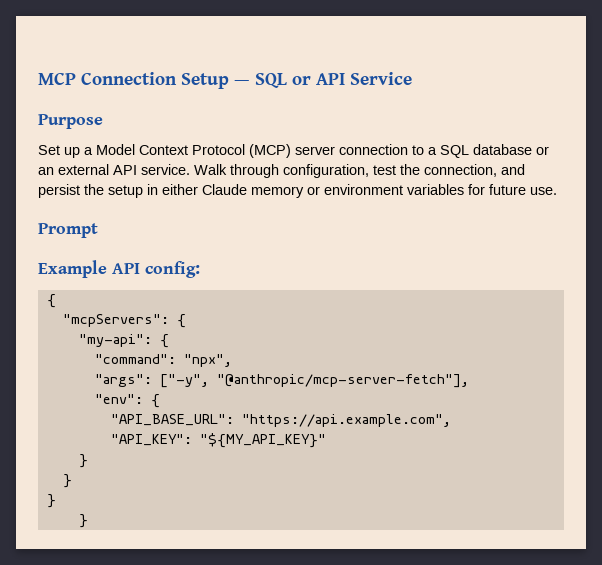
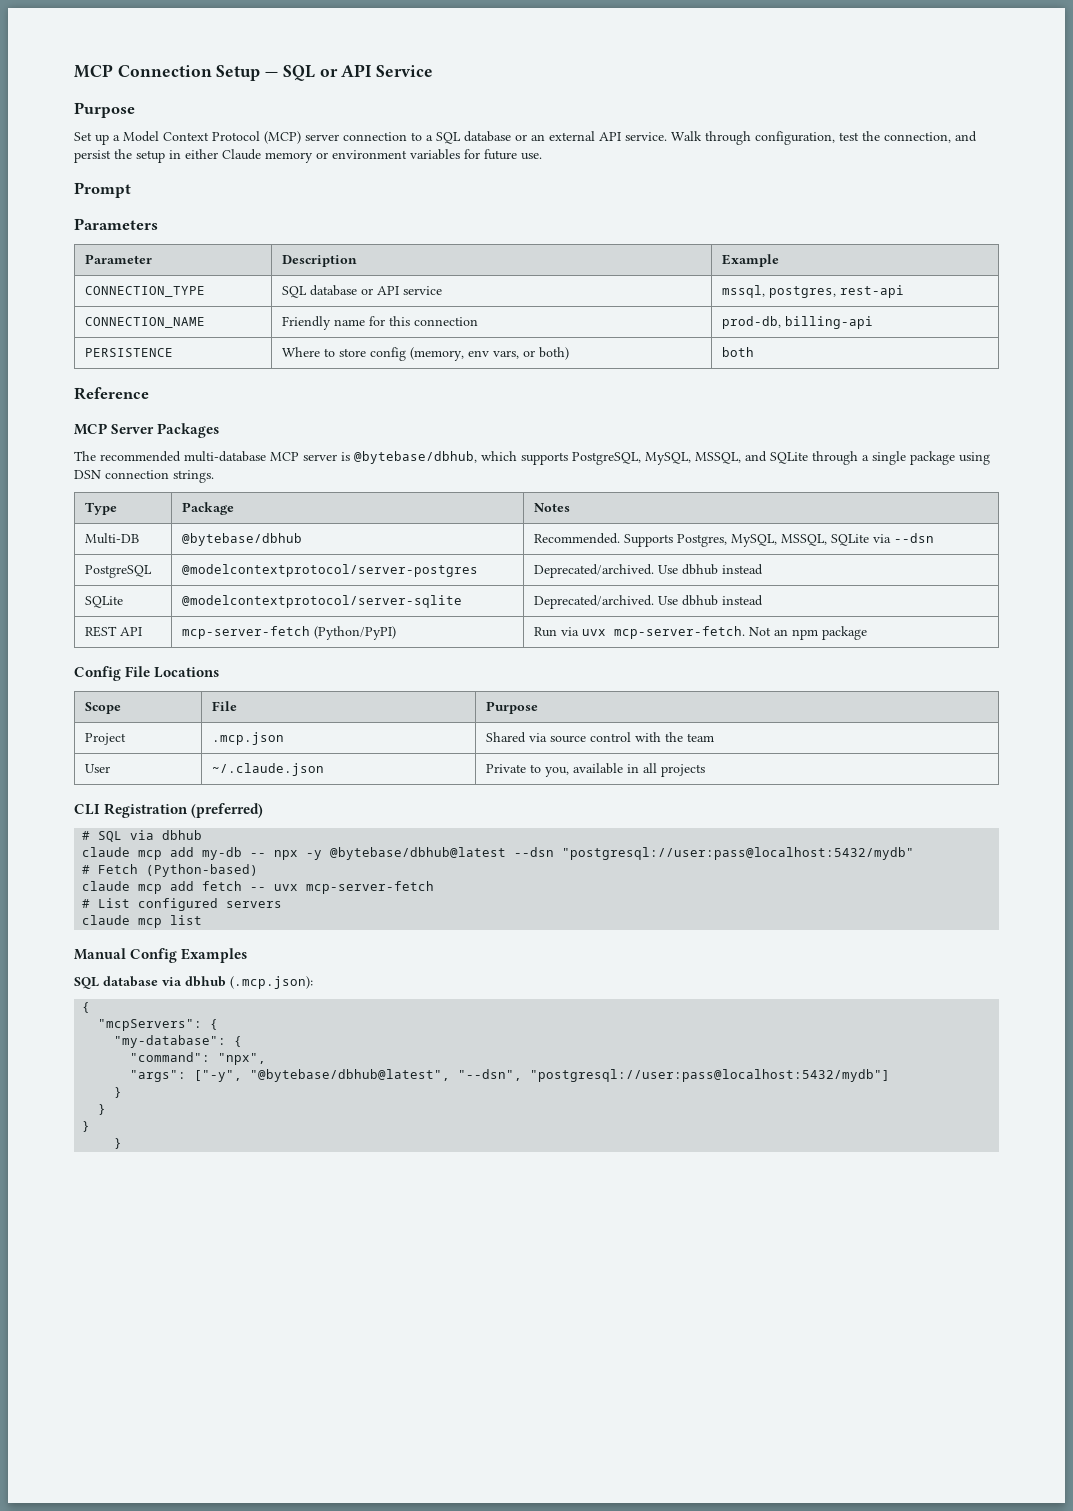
[38,260,200,278] Example API config: -> [74,218,158,230] [84,254,152,264] [281,255,357,267] [721,254,779,267] [84,286,205,297] [281,285,442,298] [721,285,904,298] [84,317,205,328] [281,316,478,330] [721,316,873,329] [84,348,173,357] [281,347,569,361] [721,347,754,357] [74,387,149,400] [74,423,220,438] [74,451,990,465] [74,470,214,483] [84,502,117,515] [181,502,234,515] [533,503,570,512] [84,533,139,544] [181,533,302,546] [533,533,934,547] [84,565,152,578] [181,564,478,577] [533,564,763,578] [84,596,123,608] [181,595,462,608] [533,595,763,609] [84,626,142,637] [181,626,396,640] [533,626,867,640] [74,666,220,681] [84,702,121,714] [211,701,237,711] [485,701,538,714] [84,733,126,745] [211,732,284,745] [485,732,714,743] [84,764,110,773] [211,763,324,776] [485,763,705,777] [74,803,264,818] [82,830,203,842] [82,847,915,860] [82,864,259,877] [82,881,435,894] [82,898,283,911] [82,915,203,928] [74,948,248,963] [74,976,313,989] Parameters // Parameter | Description | Example // CONNECTION_TYPE | SQL database or API service | mssql, postgres, rest-api // CONNECTION_NAME | Friendly name for this connection | prod-db, billing-api // PERSISTENCE | Where to store config (memory, env vars, or both) | both // Reference // MCP Server Packages // The recommended multi-database MCP server is @bytebase/dbhub, which supports PostgreSQL, MySQL, MSSQL, and SQLite through a single package using DSN connection strings. // Type | Package | Notes // Multi-DB | @bytebase/dbhub | Recommended. Supports Postgres, MySQL, MSSQL, SQLite via --dsn // PostgreSQL | @modelcontextprotocol/server-postgres | Deprecated/archived. Use dbhub instead // SQLite | @modelcontextprotocol/server-sqlite | Deprecated/archived. Use dbhub instead // REST API | mcp-server-fetch (Python/PyPI) | Run via uvx mcp-server-fetch. Not an npm package // Config File Locations // Scope | File | Purpose // Project | .mcp.json | Shared via source control with the team // User | ~/.claude.json | Private to you, available in all projects // CLI Registration (preferred) // # SQL via dbhub // claude mcp add my-db -- npx -y @bytebase/dbhub@latest --dsn "postgresql://user:pass@localhost:5432/mydb" // # Fetch (Python-based) // claude mcp add fetch -- uvx mcp-server-fetch // # List configured servers // claude mcp list // Manual Config Examples // SQL database via dbhub (.mcp.json):
[78,334,152,347] "my-api": -> [114,1035,227,1048] "my-database":
[216,374,469,388] [94,394,160,408] [110,414,451,427] [110,433,326,448] "@anthropic/mcp-server-fetch"], // "env": { // "API_BASE_URL": "https://api.example.com", // "API_KEY": "${MY_API_KEY}" -> [250,1069,891,1082] "@bytebase/dbhub@latest", "--dsn", "postgresql://user:pass@localhost:5432/mydb"]

